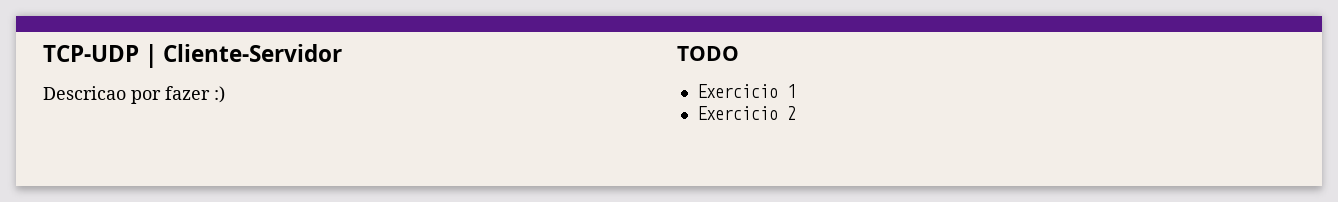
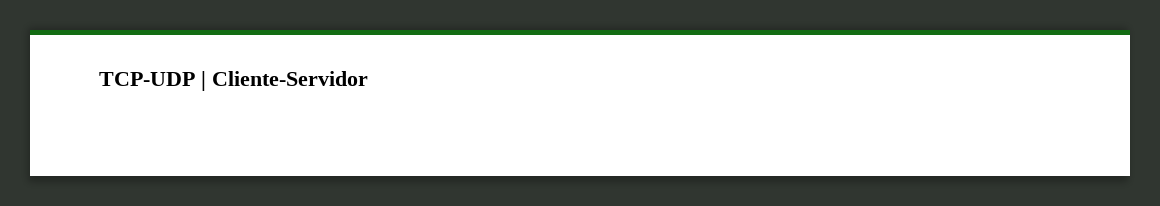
[43,86,225,104] [677,46,739,61] [696,84,796,98] [696,106,796,120] // Descricao por fazer :) // TODO // Exercicio 1 // Exercicio 2 -> (368, 78) none

